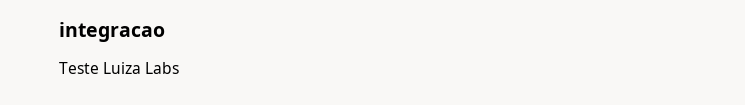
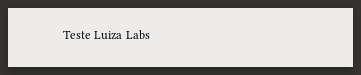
[59,22,165,42] integracao // -> (63, 34) none

